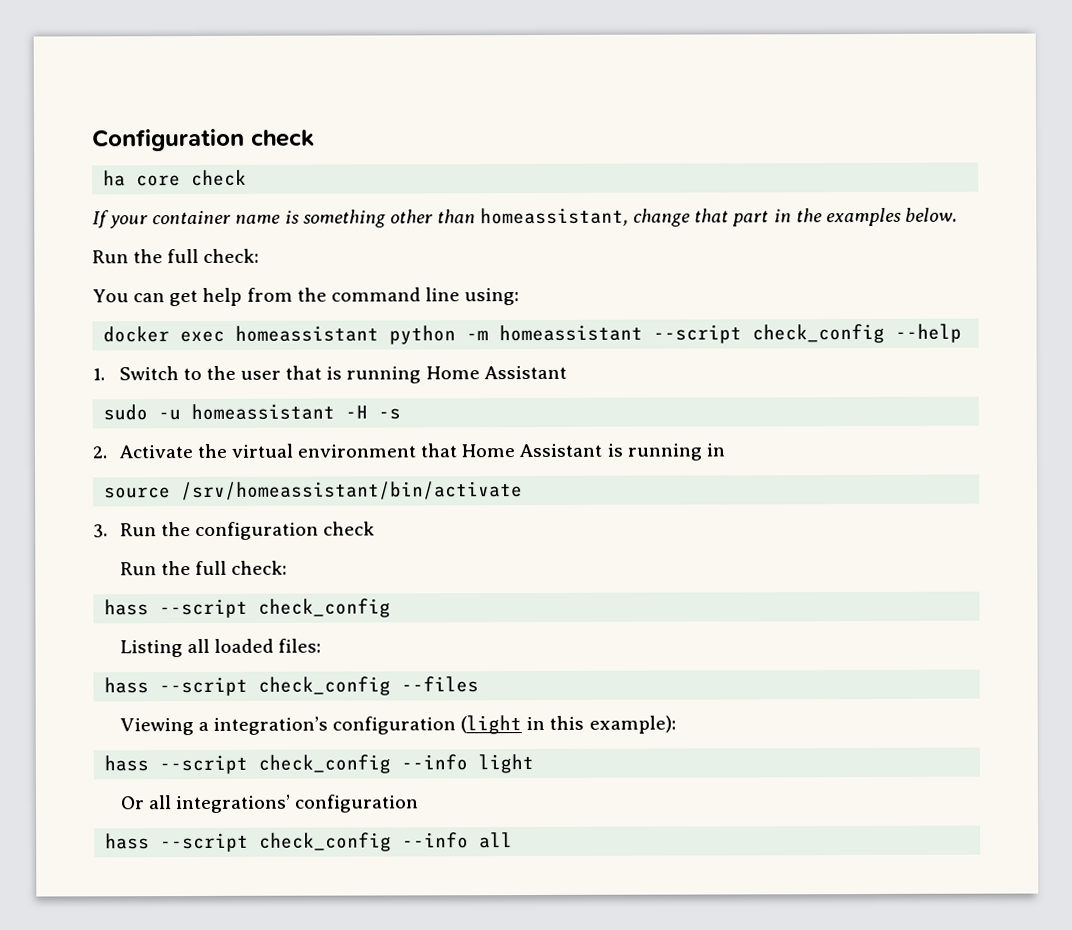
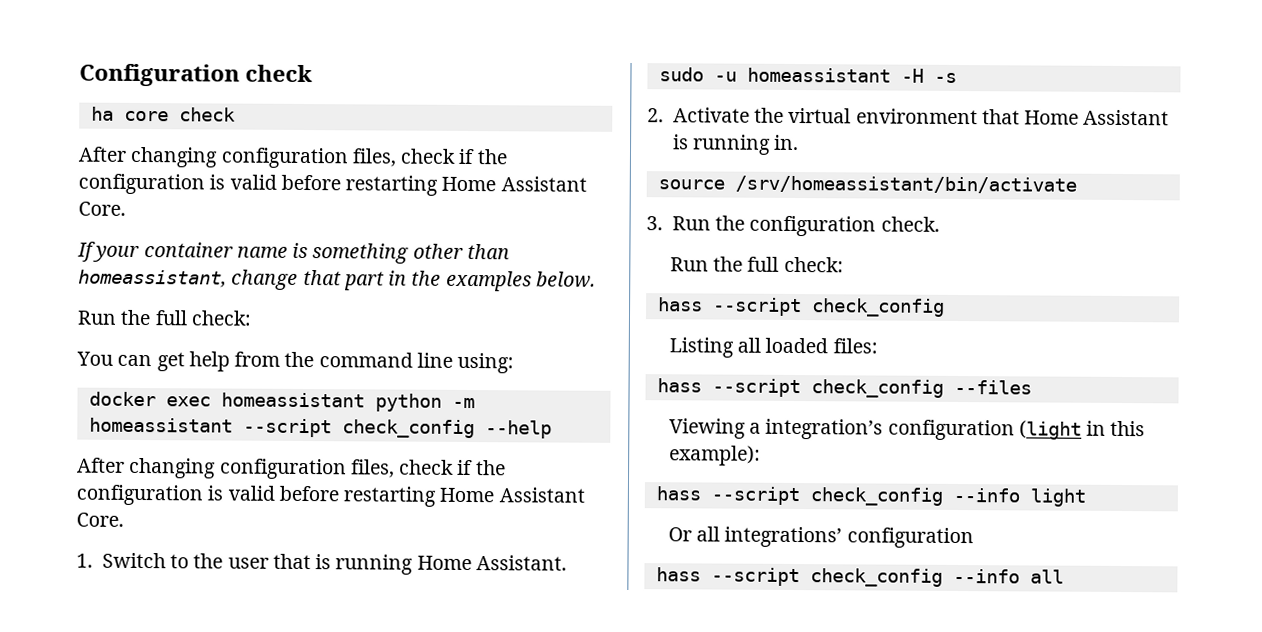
(248, 178) none -> [78,146,508,169] [78,173,587,196] [78,201,126,216] // After changing configuration files, check if the configuration is valid before restarting Home Assistant Core.
(963, 333) none -> [77,457,506,480] [76,484,585,507] [76,512,124,527] // After changing configuration files, check if the configuration is valid before restarting Home Assistant Core.
[483,365,567,380] Assistant -> [475,555,567,571] Assistant.
[705,443,725,457] in -> [774,134,800,151] in.
[323,521,376,536] check -> [880,216,940,232] check.

